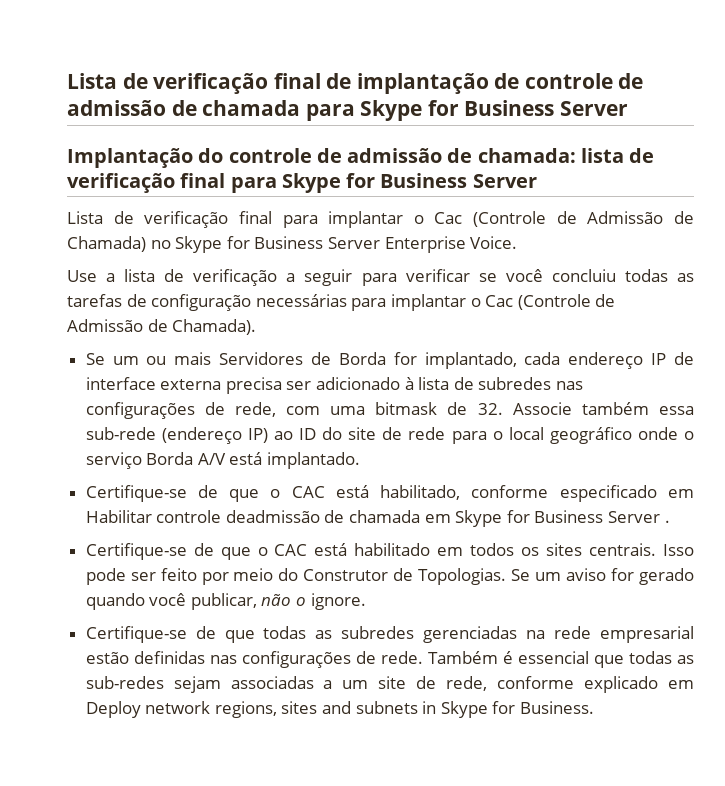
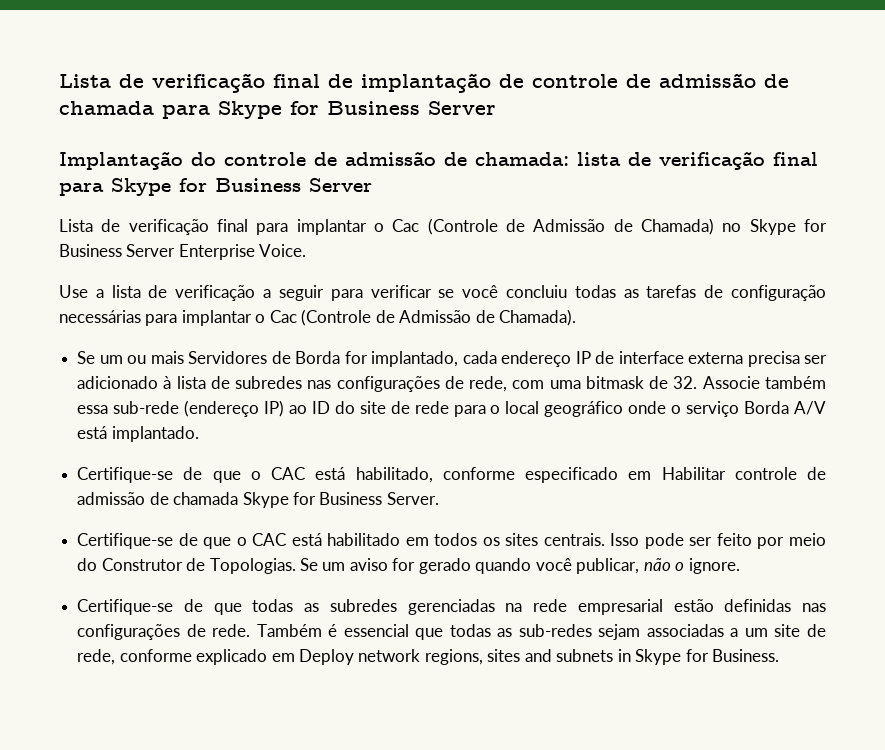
[225,510,670,527] deadmissão de chamada em Skype for Business Server . -> [806,467,826,480] [77,492,439,508] de admissão de chamada Skype for Business Server.

